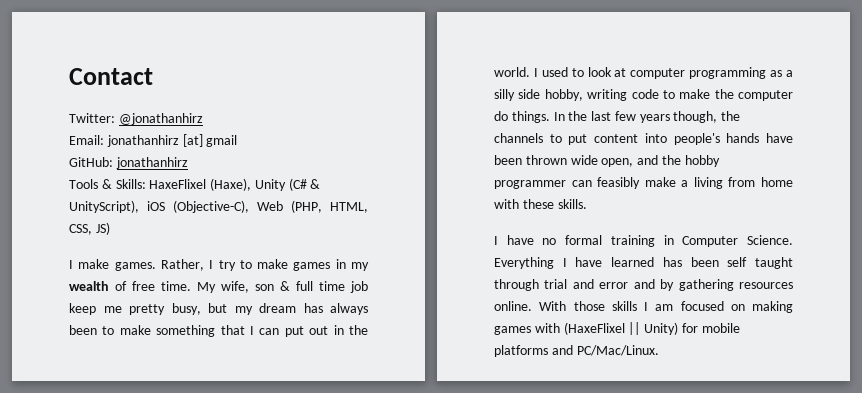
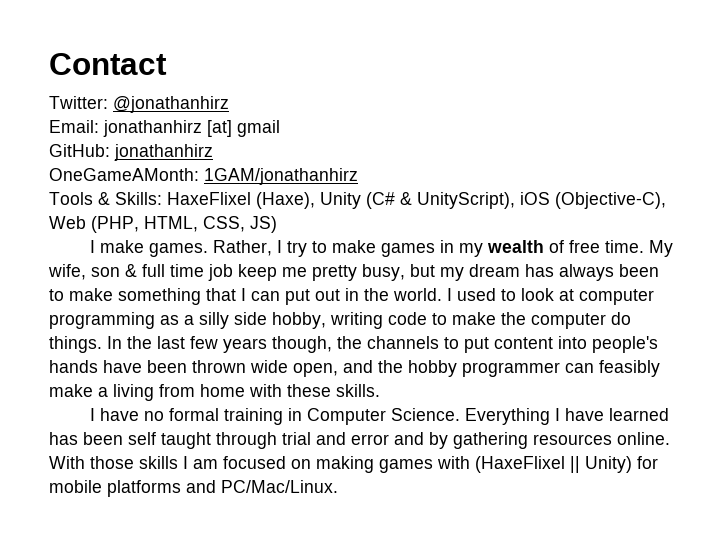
(188, 163) none -> [49,168,358,185] // OneGameAMonth: 1GAM/jonathanhirz

